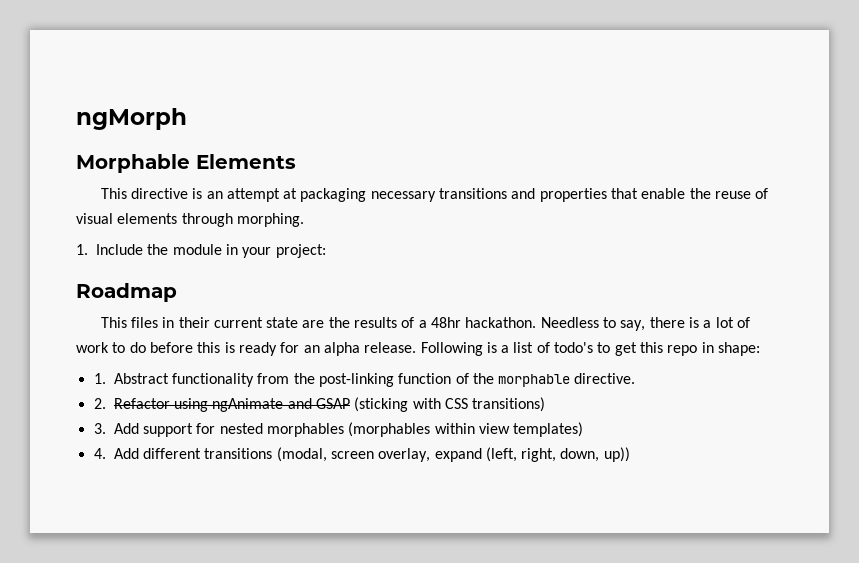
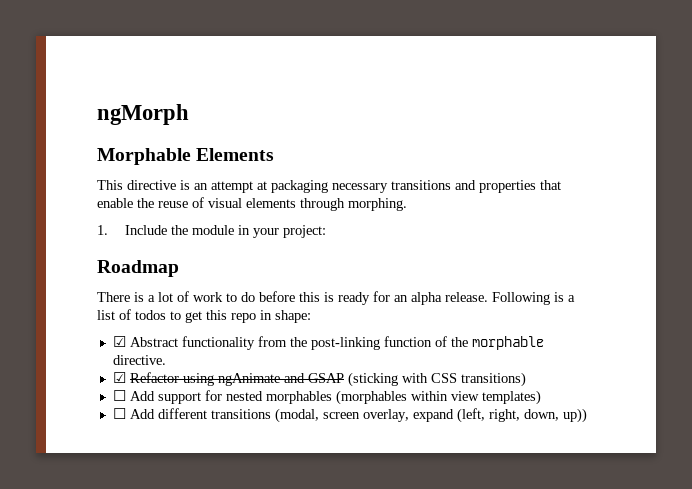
[100,317,685,331] This files in their current state are the results of a 48hr hackathon. Needless to say, there -> [97,292,130,302] There
[554,342,594,353] todo's -> [135,310,166,320] todos
[93,373,106,384] 1. -> [112,336,126,347] ☑
[93,398,106,409] 2. -> [112,372,126,383] ☑
[93,423,106,434] 3. -> [112,390,126,401] ☐
[93,448,106,459] 4. -> [112,408,126,419] ☐

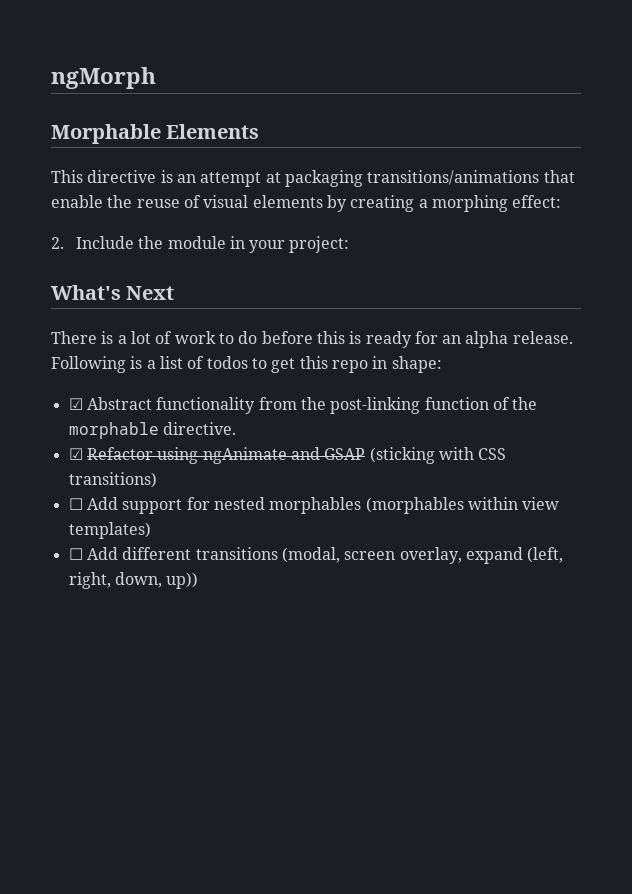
[332,180,536,193] necessary transitions and properties -> [367,170,540,185] transitions/animations
[300,198,407,211] [97,225,108,235] through morphing. // 1. -> [326,195,562,212] [51,237,64,249] by creating a morphing effect: // 2.
[97,260,179,277] Roadmap -> [51,285,175,300] What's Next

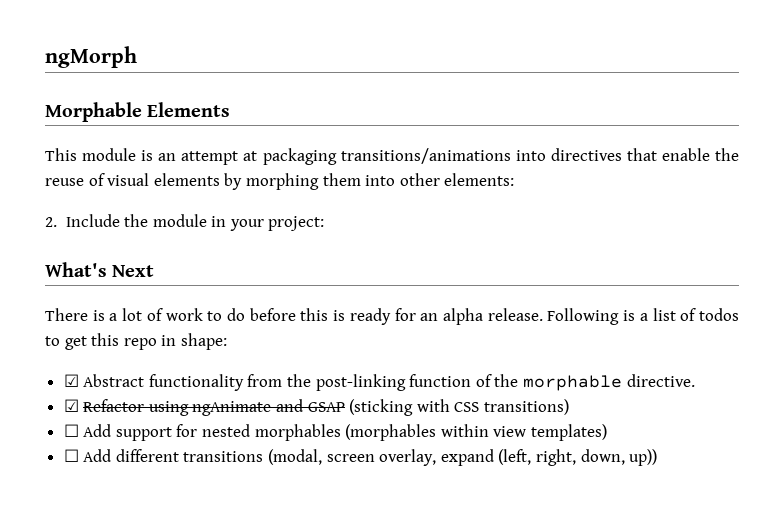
[87,170,157,183] directive -> [82,148,137,161] module
(540, 177) none -> [515,148,622,161] into directives
[350,195,562,212] creating a morphing effect: -> [245,173,515,190] morphing them into other elements:

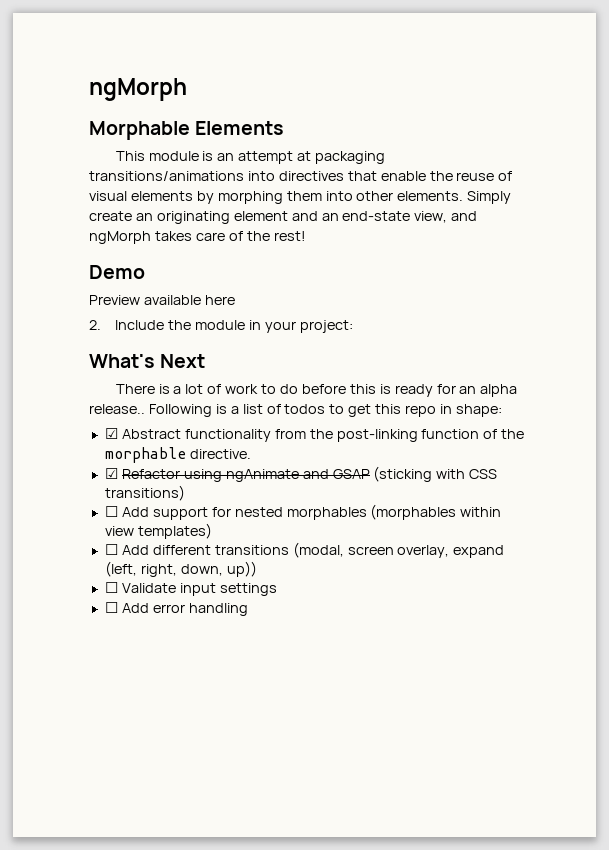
[444,173,515,186] elements: -> [397,191,512,204] [89,211,478,224] [89,231,306,244] [89,265,145,279] [89,295,235,305] elements. Simply create an originating element and an end-state view, and ngMorph takes care of the rest! // Demo // Preview available here
[487,308,543,321] release. -> [89,404,145,414] release..
(658, 457) none -> [104,582,277,596] [104,602,248,616] // ☐ Validate input settings // ☐ Add error handling

